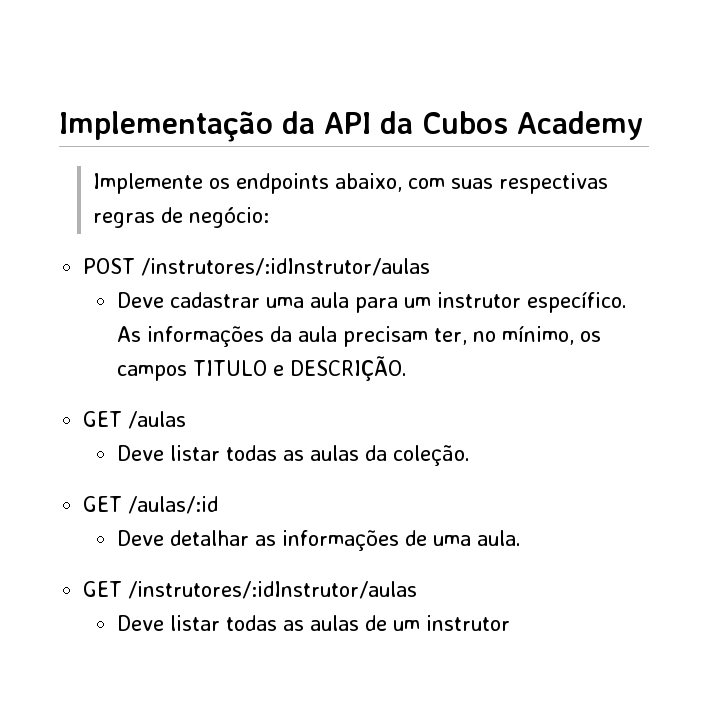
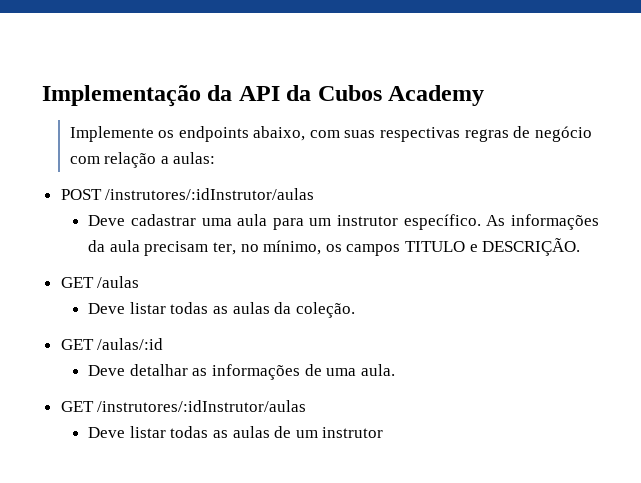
[188,207,269,228] negócio: -> [534,126,592,142] [69,152,216,168] negócio com relação a aulas:

